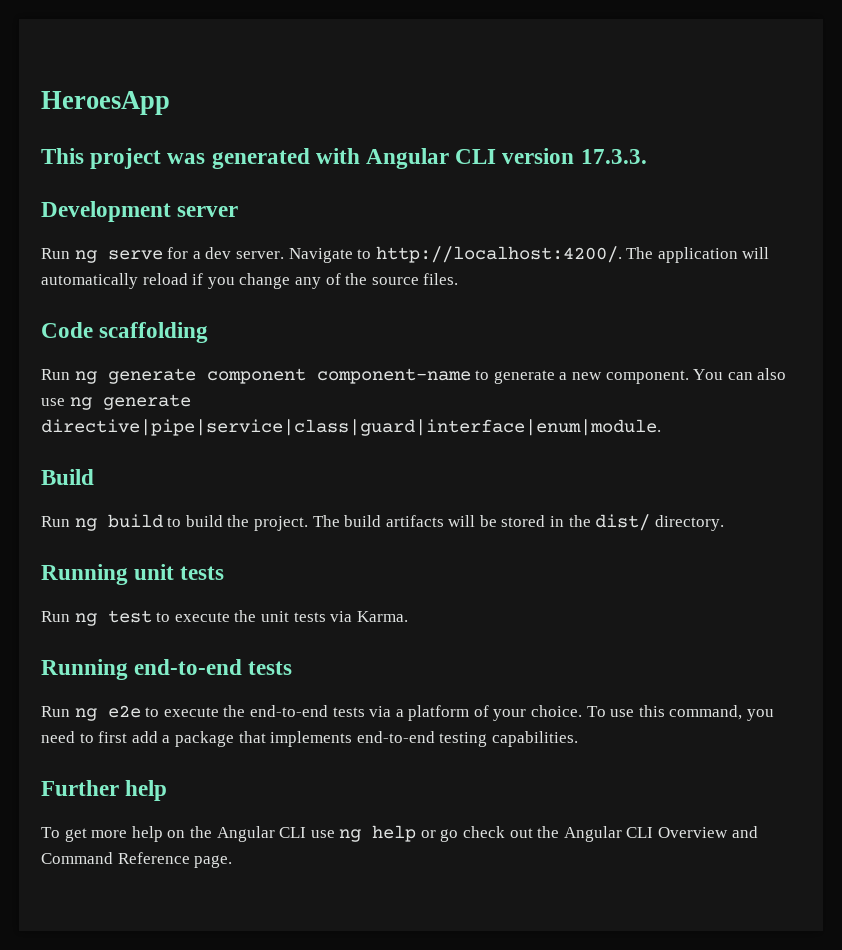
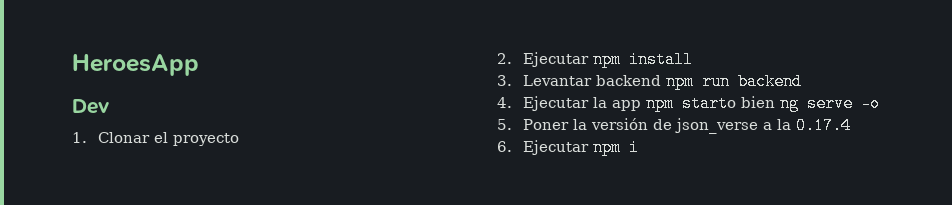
[41,148,647,169] [41,201,239,222] [41,246,770,263] [41,273,459,289] [41,322,209,343] [41,368,787,384] [41,394,191,410] [41,419,661,436] [41,469,94,485] [41,514,724,531] [41,564,225,585] [41,610,408,626] [41,659,293,680] [41,705,775,721] [41,731,578,747] [41,780,168,801] [41,825,758,842] [41,852,233,868] This project was generated with Angular CLI version 17.3.3. // Development server // Run ng serve for a dev server. Navigate to http://localhost:4200/. The application will automatically reload if you change any of the source files. // Code scaffolding // Run ng generate component component-name to generate a new component. You can also use ng generate directive|pipe|service|class|guard|interface|enum|module. // Build // Run ng build to build the project. The build artifacts will be stored in the dist/ directory. // Running unit tests // Run ng test to execute the unit tests via Karma. // Running end-to-end tests // Run ng e2e to execute the end-to-end tests via a platform of your choice. To use this command, you need to first add a package that implements end-to-end testing capabilities. // Further help // To get more help on the Angular CLI use ng help or go check out the Angular CLI Overview and Command Reference page. -> [72,99,110,114] [72,132,240,146] [497,51,694,68] [497,73,803,90] [497,95,881,112] [497,117,852,134] [497,139,640,156] Dev // 1. Clonar el proyecto // 2. Ejecutar npm install // 3. Levantar backend npm run backend // 4. Ejecutar la app npm starto bien ng serve -o // 5. Poner la versión de json_verse a la 0.17.4 // 6. Ejecutar npm i

